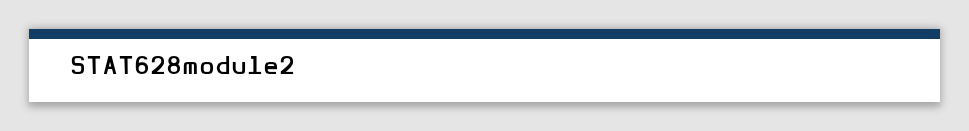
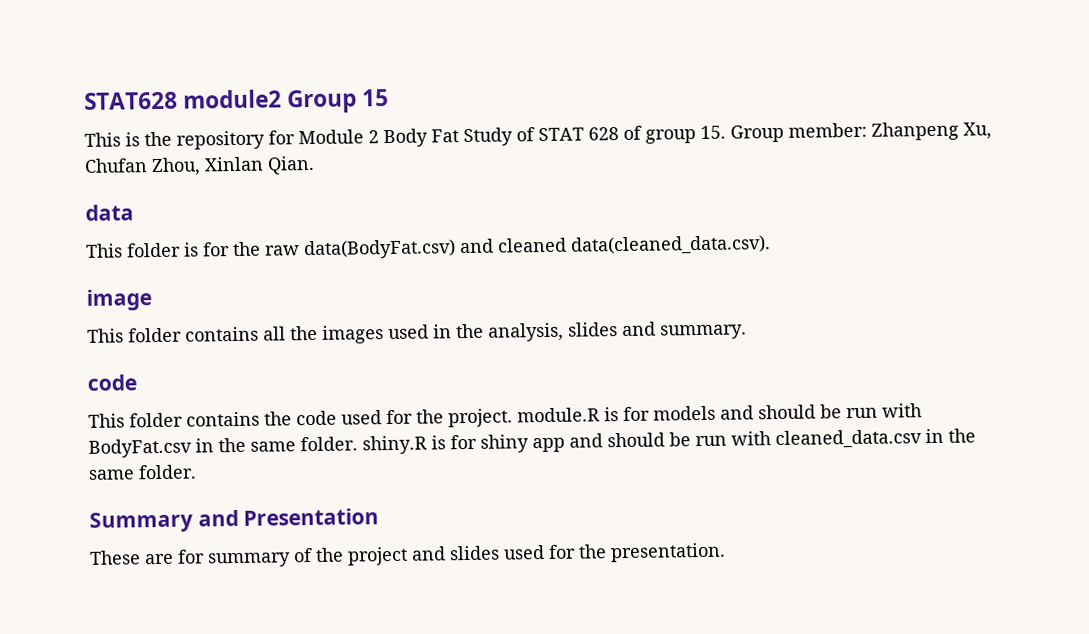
[70,56,295,74] STAT628module2 -> [84,88,390,114] [84,121,992,150] [84,155,315,177] [85,204,134,221] [86,235,771,260] [86,289,152,311] [87,321,747,344] [87,374,137,391] [88,403,922,428] [88,428,976,458] [88,464,197,480] [89,508,380,533] [89,542,726,568] STAT628 module2 Group 15 // This is the repository for Module 2 Body Fat Study of STAT 628 of group 15. Group member: Zhanpeng Xu, Chufan Zhou, Xinlan Qian. // data // This folder is for the raw data(BodyFat.csv) and cleaned data(cleaned_data.csv). // image // This folder contains all the images used in the analysis, slides and summary. // code // This folder contains the code used for the project. module.R is for models and should be run with BodyFat.csv in the same folder. shiny.R is for shiny app and should be run with cleaned_data.csv in the same folder. // Summary and Presentation // These are for summary of the project and slides used for the presentation.

